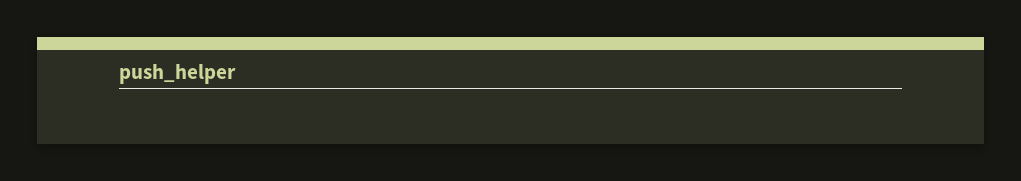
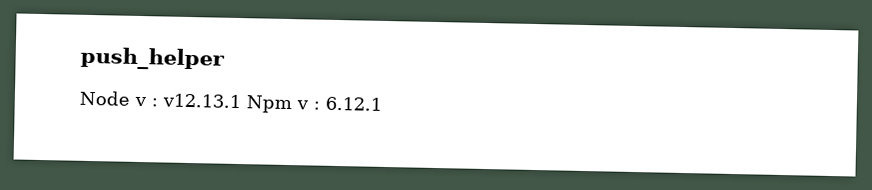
(236, 74) none -> [79,90,382,114] // Node v : v12.13.1 Npm v : 6.12.1

